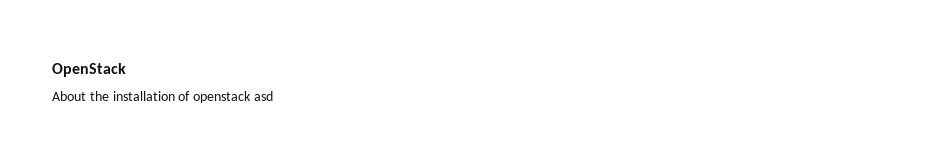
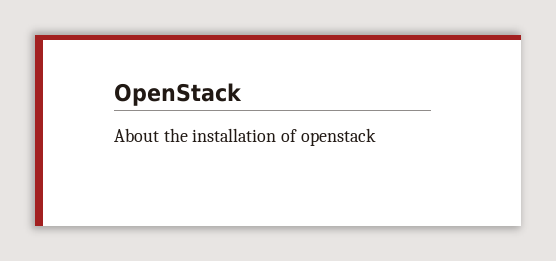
[253,91,273,101] asd -> (376, 137) none

